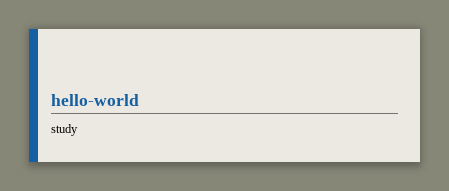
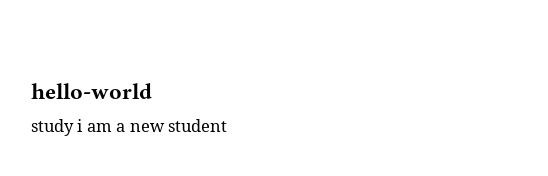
(78, 130) none -> [77,119,228,132] i am a new student

